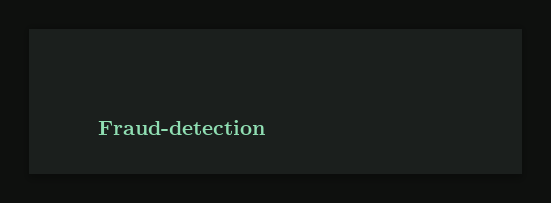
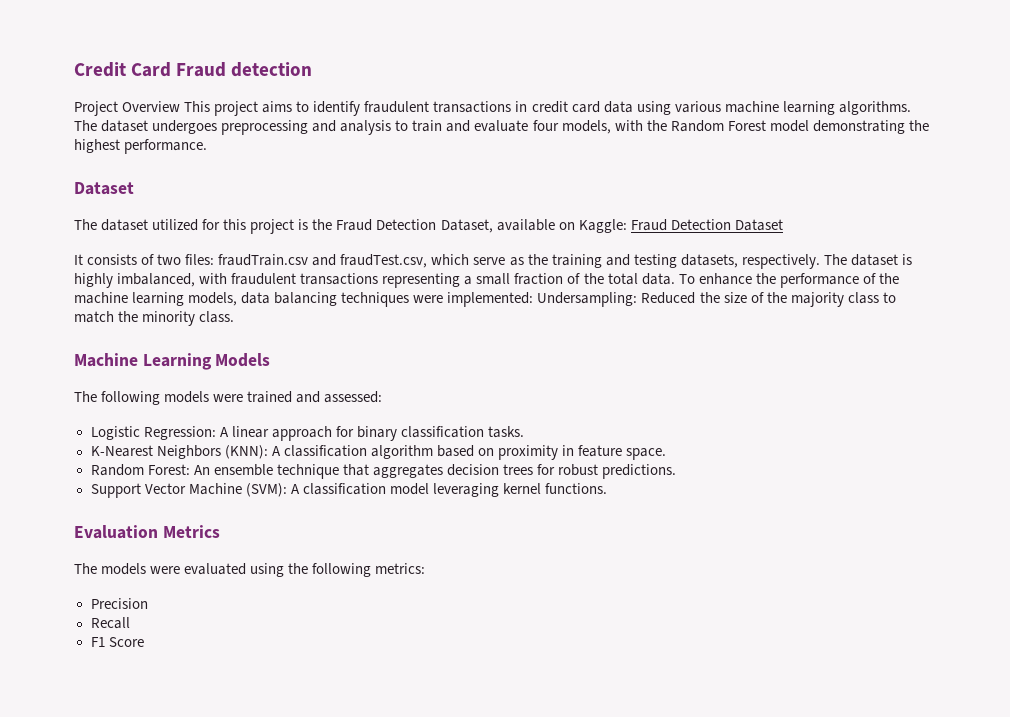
[98,120,265,135] Fraud-detection -> [74,62,313,77] [74,101,911,116] [74,120,929,135] [74,139,208,154] [74,182,134,195] [74,219,783,234] [74,254,912,269] [74,273,899,288] [74,292,896,307] [74,311,235,326] [74,353,271,370] [74,391,383,405] [90,426,524,441] [90,445,667,460] [90,464,677,479] [90,483,607,498] [74,525,220,539] [74,563,426,577] [90,598,148,609] [90,617,130,629] [90,637,144,647] Credit Card Fraud detection // Project Overview This project aims to identify fraudulent transactions in credit card data using various machine learning algorithms. The dataset undergoes preprocessing and analysis to train and evaluate four models, with the Random Forest model demonstrating the highest performance. // Dataset // The dataset utilized for this project is the Fraud Detection Dataset, available on Kaggle: Fraud Detection Dataset // It consists of two files: fraudTrain.csv and fraudTest.csv, which serve as the training and testing datasets, respectively. The dataset is highly imbalanced, with fraudulent transactions representing a small fraction of the total data. To enhance the performance of the machine learning models, data balancing techniques were implemented: Undersampling: Reduced the size of the majority class to match the minority class. // Machine Learning Models // The following models were trained and assessed: // Logistic Regression: A linear approach for binary classification tasks. // K-Nearest Neighbors (KNN): A classification algorithm based on proximity in feature space. // Random Forest: An ensemble technique that aggregates decision trees for robust predictions. // Support Vector Machine (SVM): A classification model leveraging kernel functions. // Evaluation Metrics // The models were evaluated using the following metrics: // Precision // Recall // F1 Score

